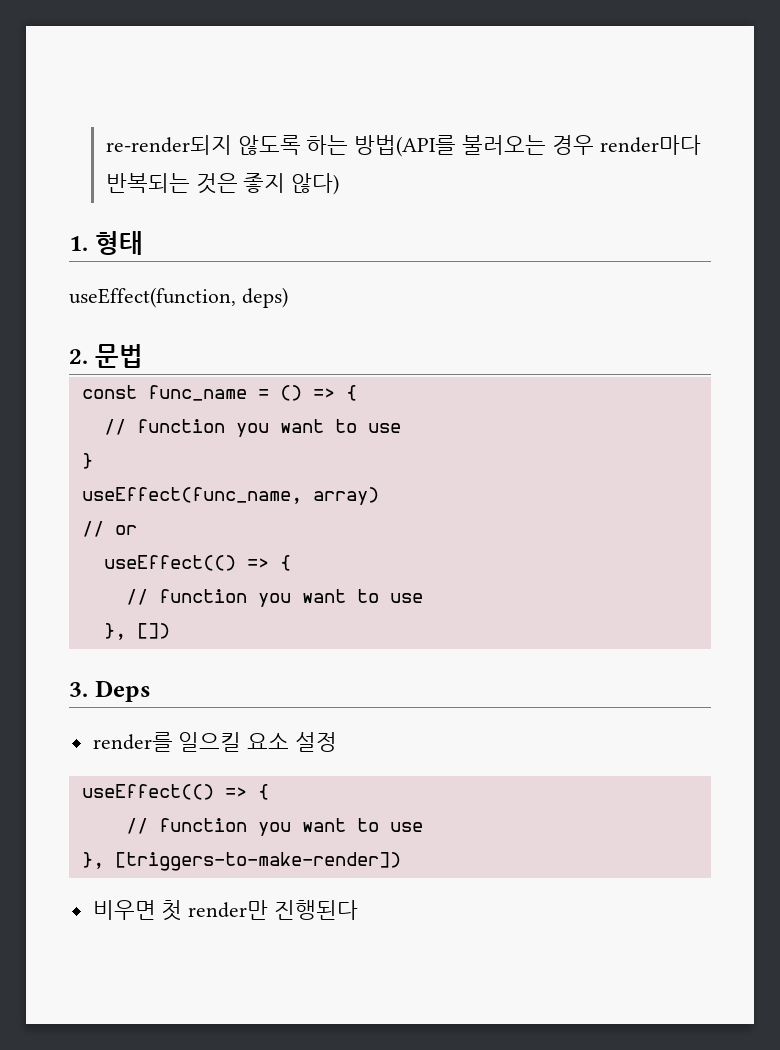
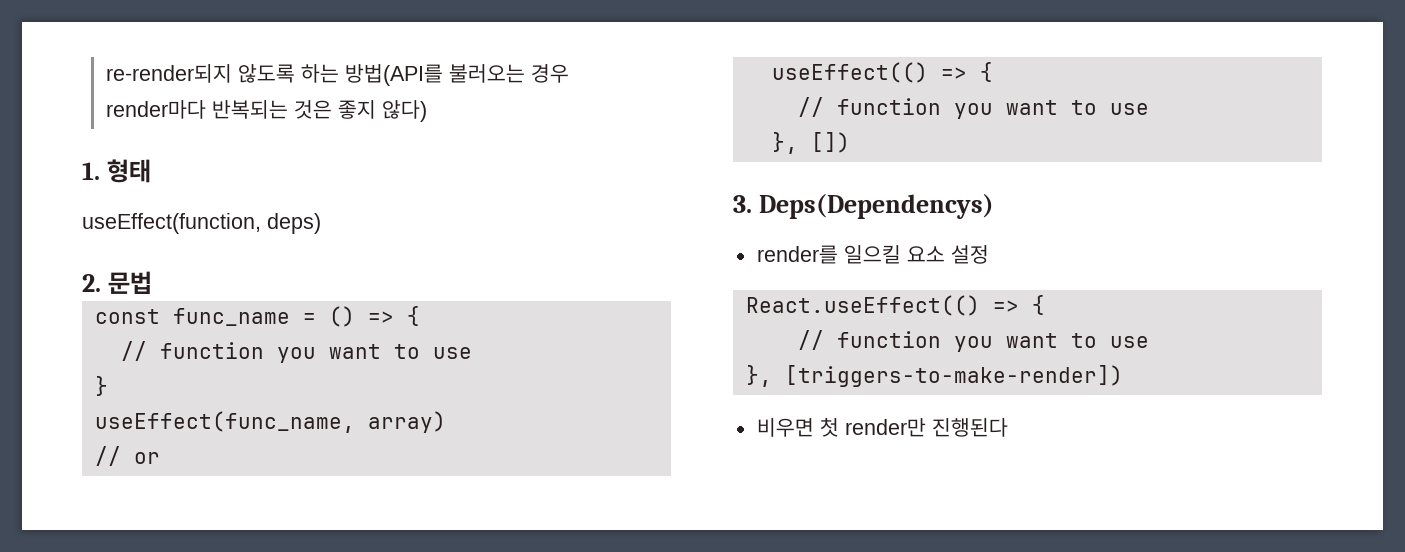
[94,680,151,702] Deps -> [758,194,994,219] Deps(Dependencys)
[81,784,214,800] useEffect(() -> [745,295,980,316] React.useEffect(()

